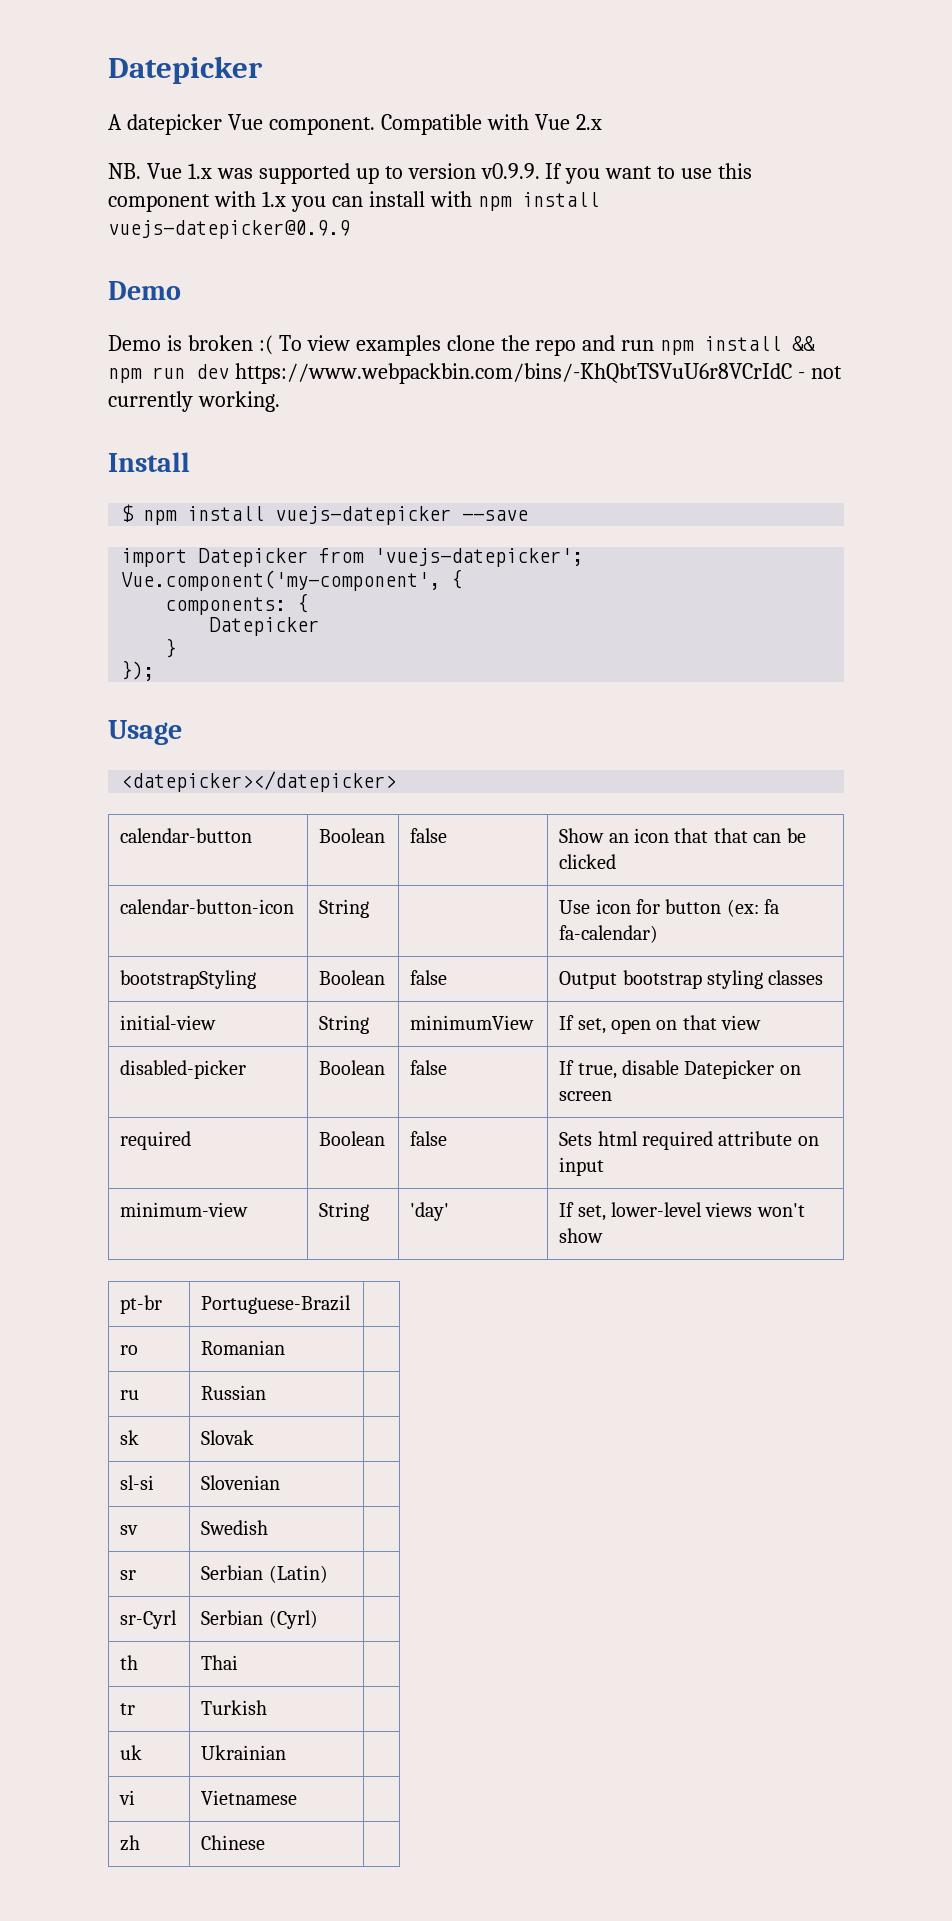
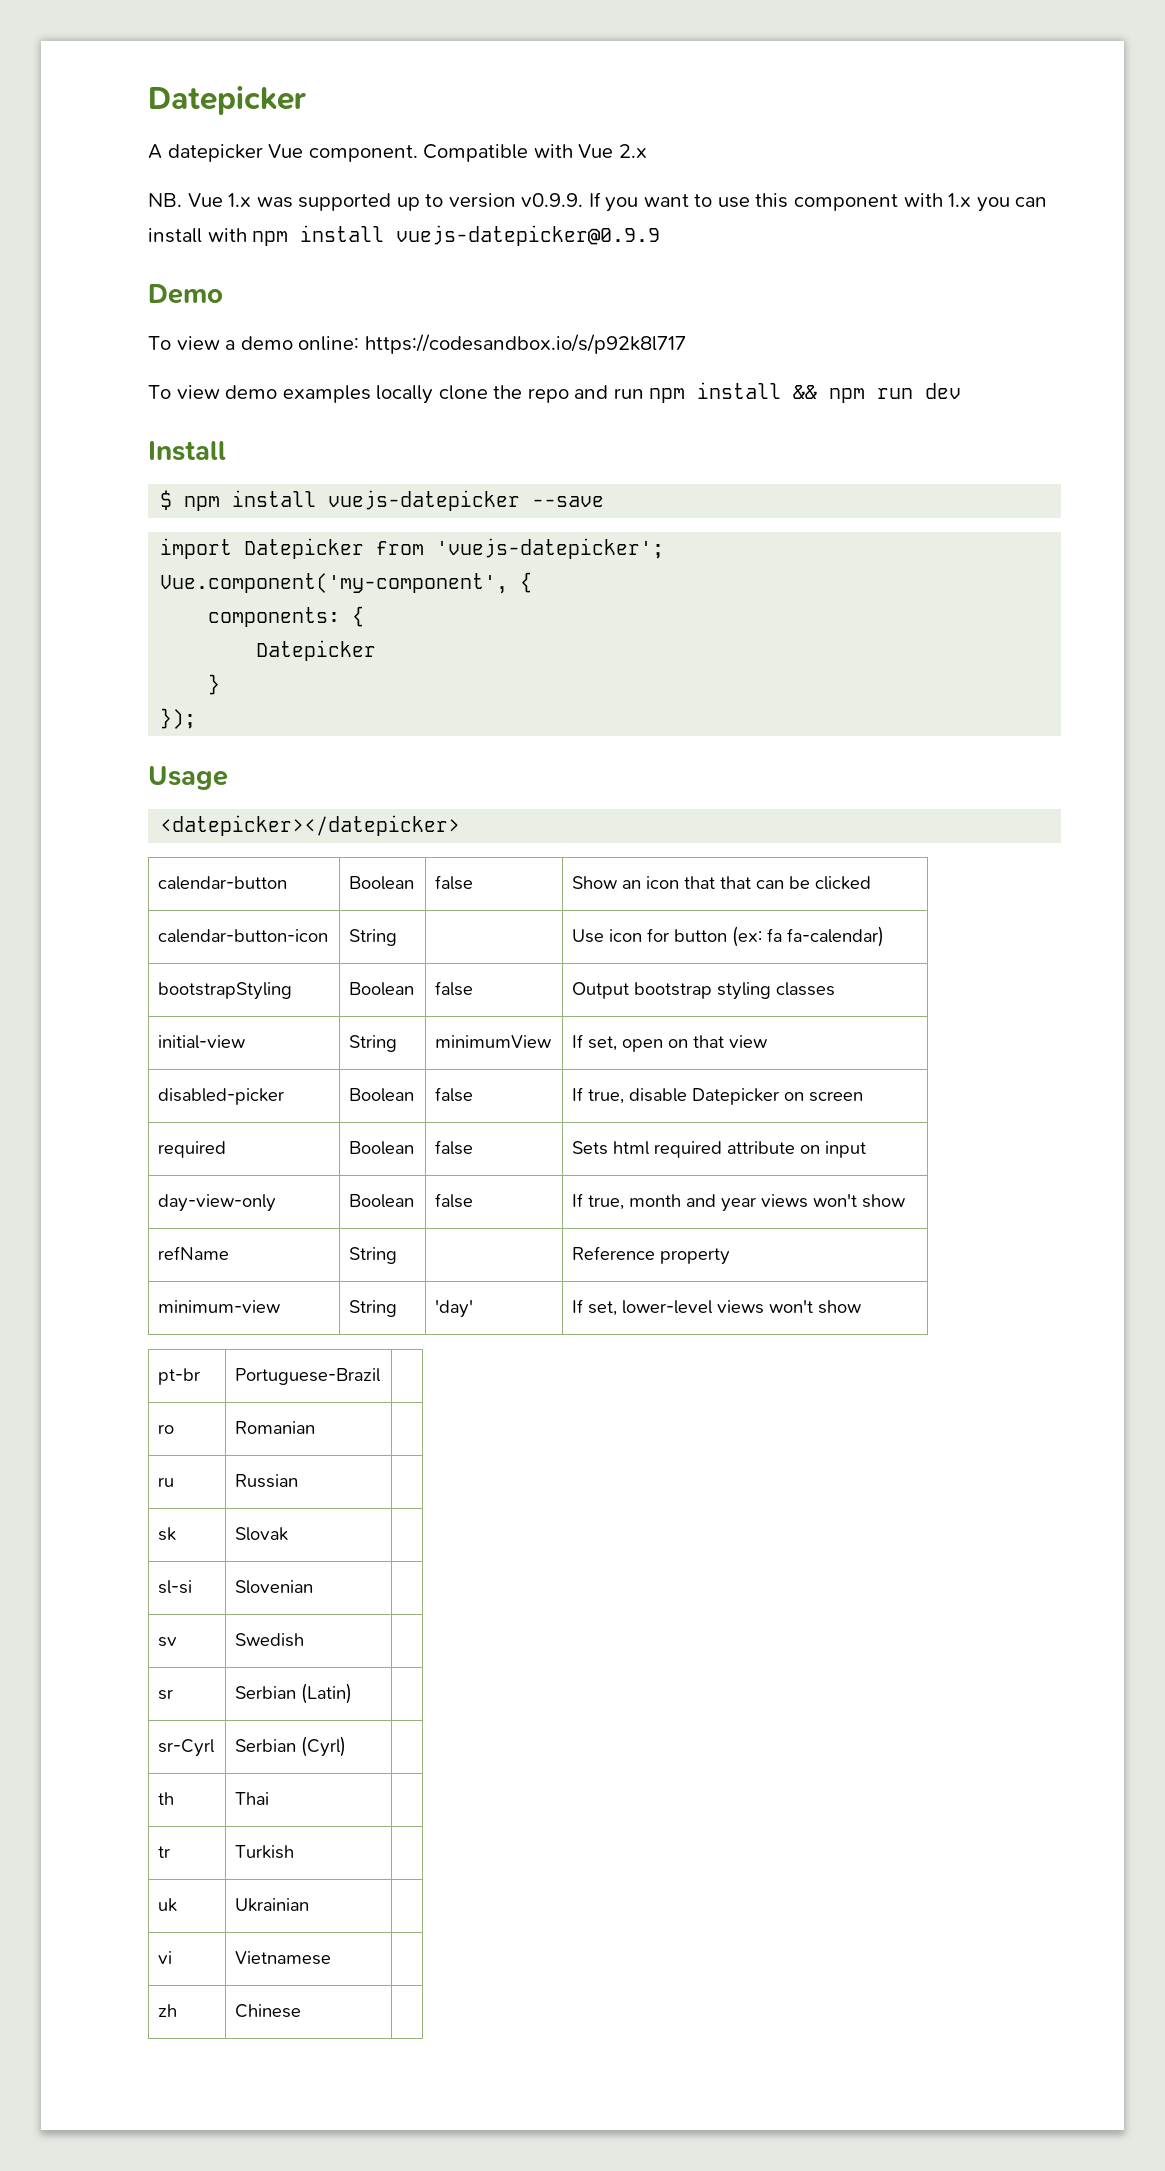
[108,335,441,356] Demo is broken :( To view examples -> [148,334,686,354] [148,385,434,404] To view a demo online: https://codesandbox.io/s/p92k8l717 // To view demo examples locally
[234,363,842,384] [108,391,280,412] https://www.webpackbin.com/bins/-KhQbtTSVuU6r8VCrIdC - not currently working. -> (962, 391) none
(605, 1166) none -> [158,1194,277,1212] [349,1194,415,1208] [435,1193,474,1208] [572,1193,906,1212] [158,1246,230,1260] [349,1247,398,1264] [572,1246,731,1265] // day-view-only | Boolean | false | If true, month and year views won't show // refName | String | | Reference property

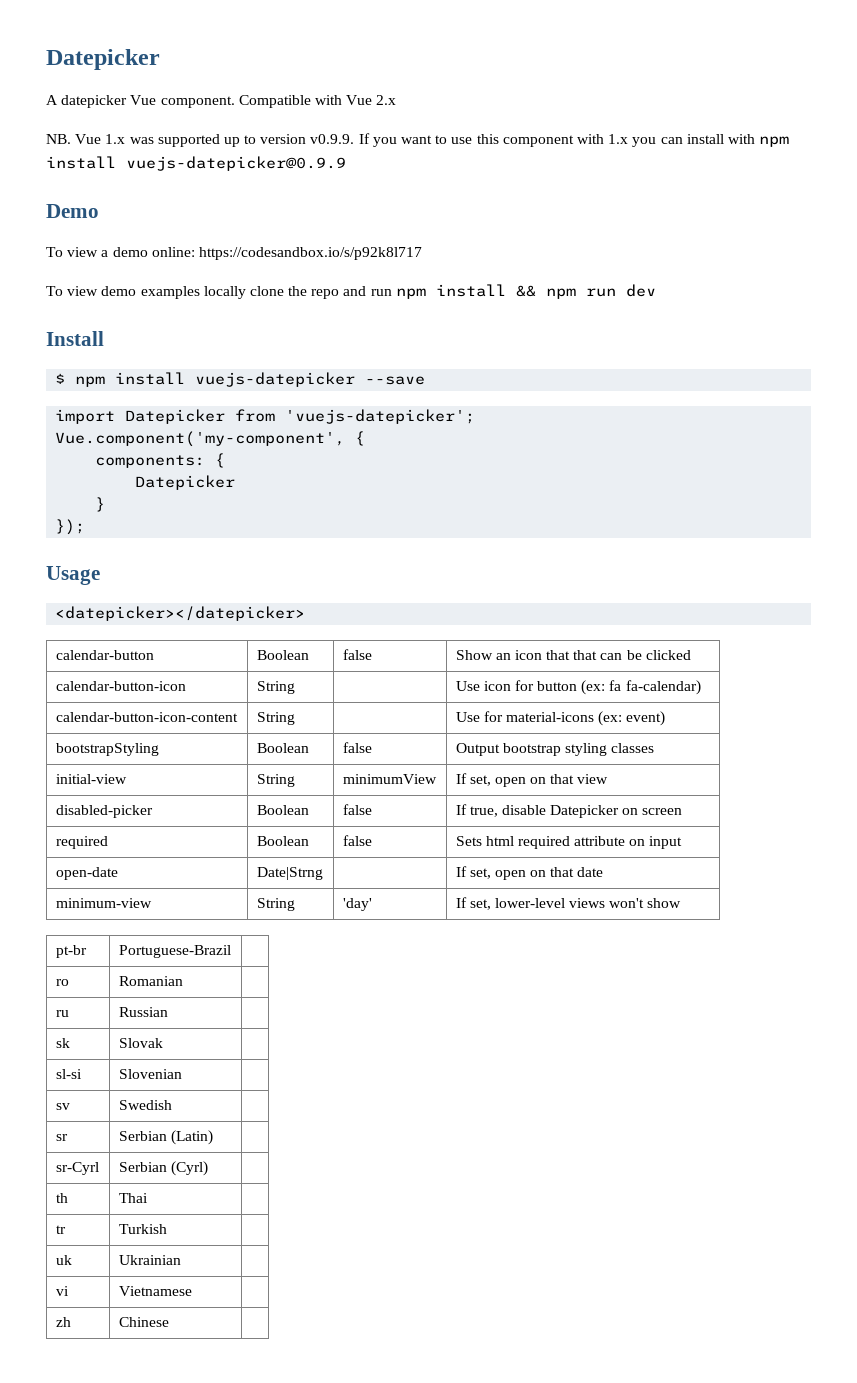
(885, 936) none -> [55,712,238,722] [256,712,295,725] [455,711,666,726] // calendar-button-icon-content | String | | Use for material-icons (ex: event)
[158,1194,277,1212] [349,1194,415,1208] [435,1193,474,1208] [572,1193,906,1212] [158,1246,230,1260] [349,1247,398,1264] [572,1246,731,1265] day-view-only | Boolean | false | If true, month and year views won't show // refName | String | | Reference property -> [55,867,118,880] [256,867,323,880] [455,866,604,880] open-date | Date|Strng | | If set, open on that date

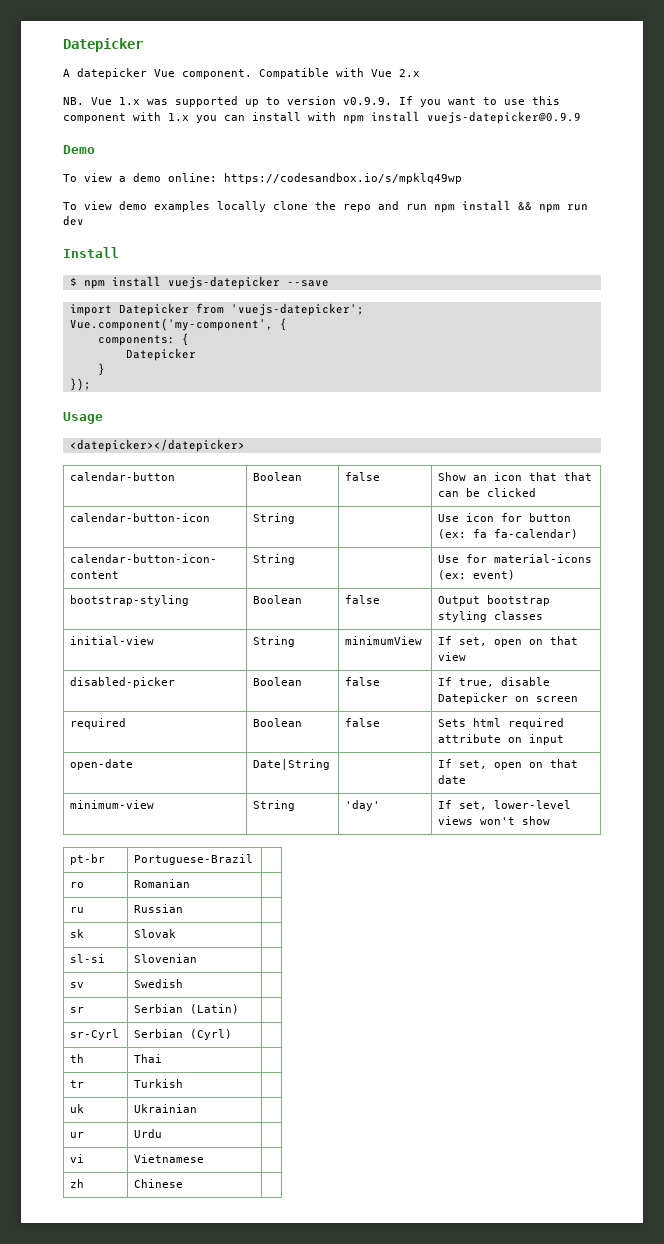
[198,247,422,260] https://codesandbox.io/s/p92k8l717 -> [224,173,462,184] https://codesandbox.io/s/mpklq49wp
[55,743,159,756] bootstrapStyling -> [70,595,190,606] bootstrap-styling
[256,867,323,880] Date|Strng -> [253,759,331,770] Date|String
(181, 1260) none -> [70,1132,85,1138] [134,1129,163,1138] // ur | Urdu |

